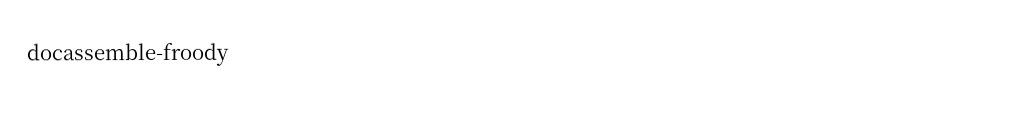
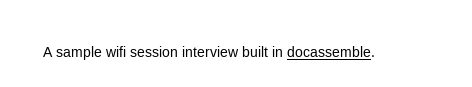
[26,42,229,67] docassemble-froody -> [43,46,375,60] A sample wifi session interview built in docassemble.

